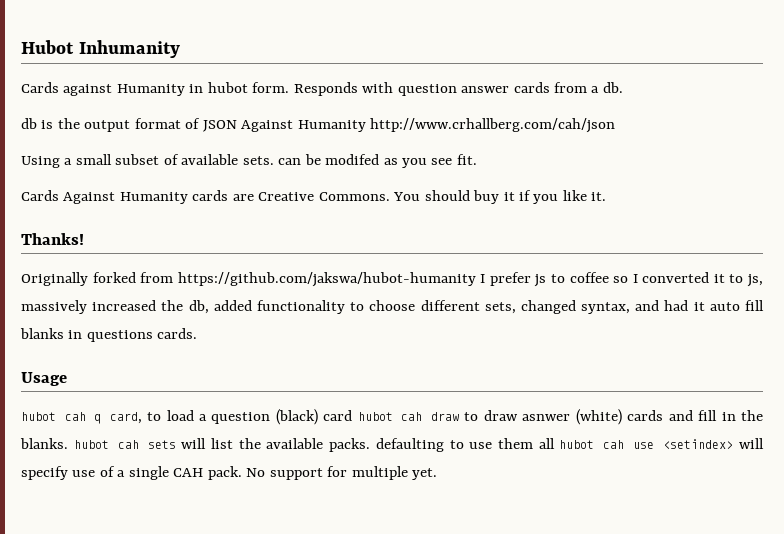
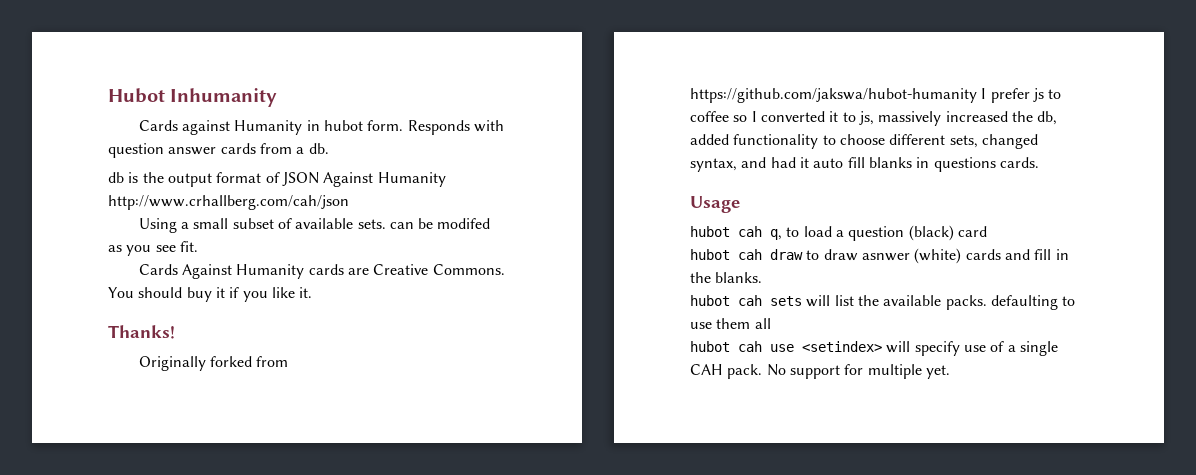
[94,412,142,424] q card, -> [770,229,782,240] q,
(353, 415) none -> (987, 231) //
(68, 443) none -> (763, 277) //
(555, 443) none -> (771, 323) //

